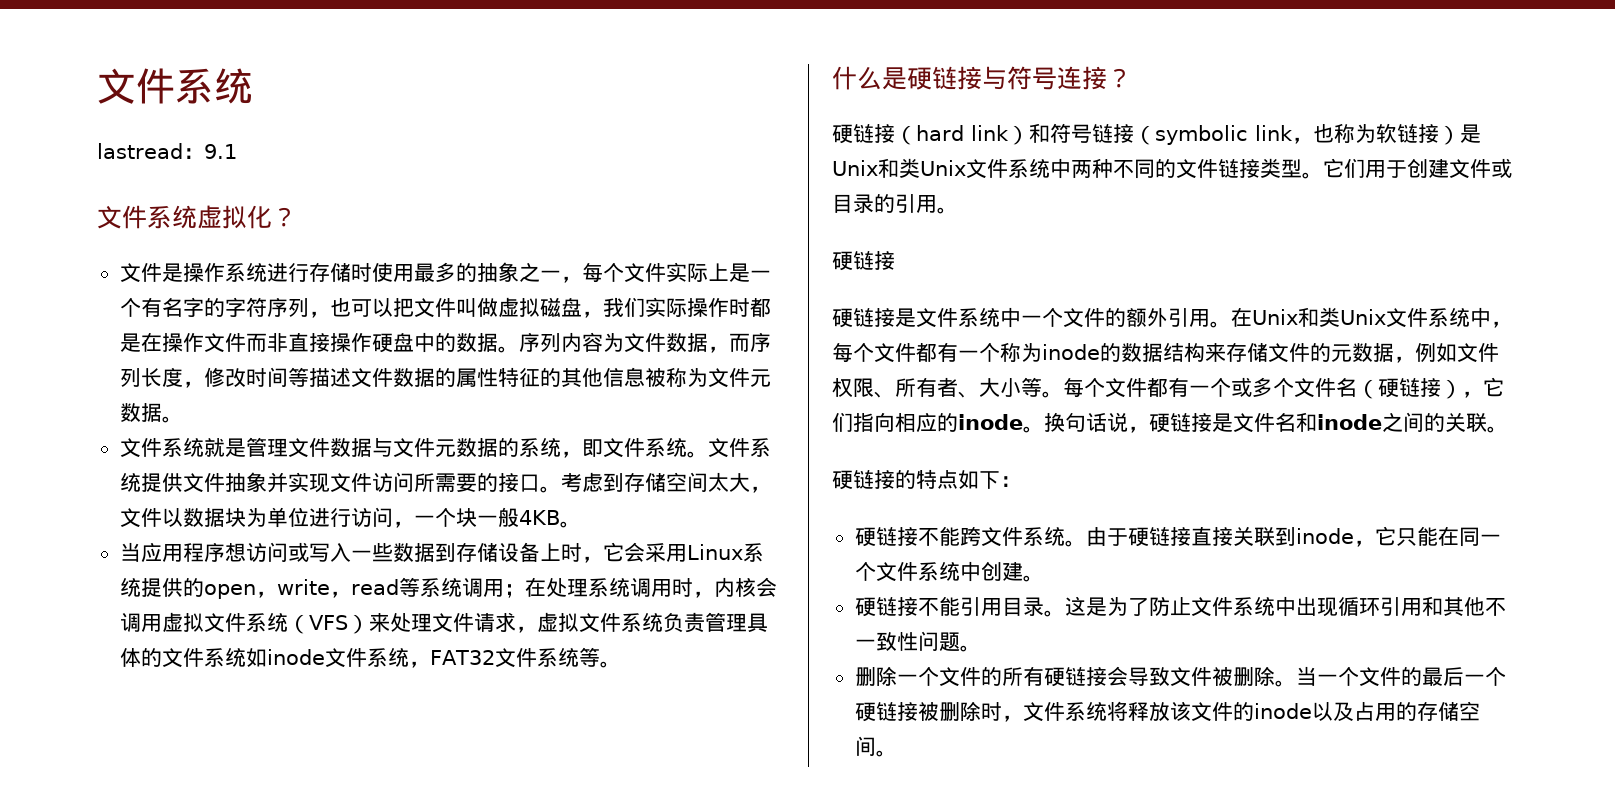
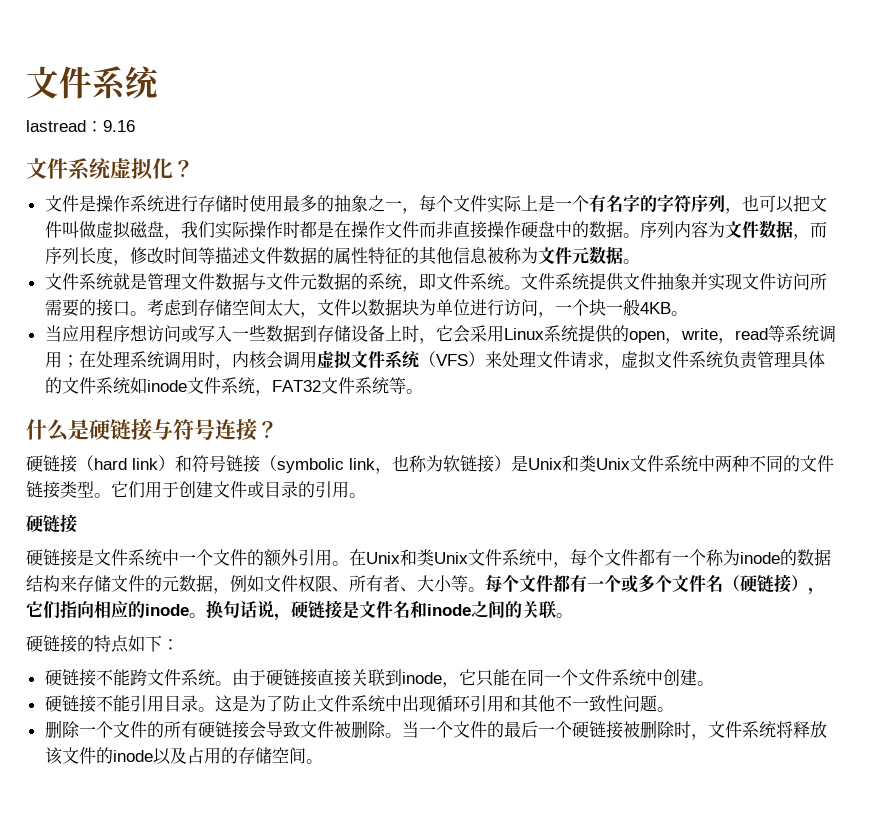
[204,144,237,159] 9.1 -> [103,120,135,132] 9.16

